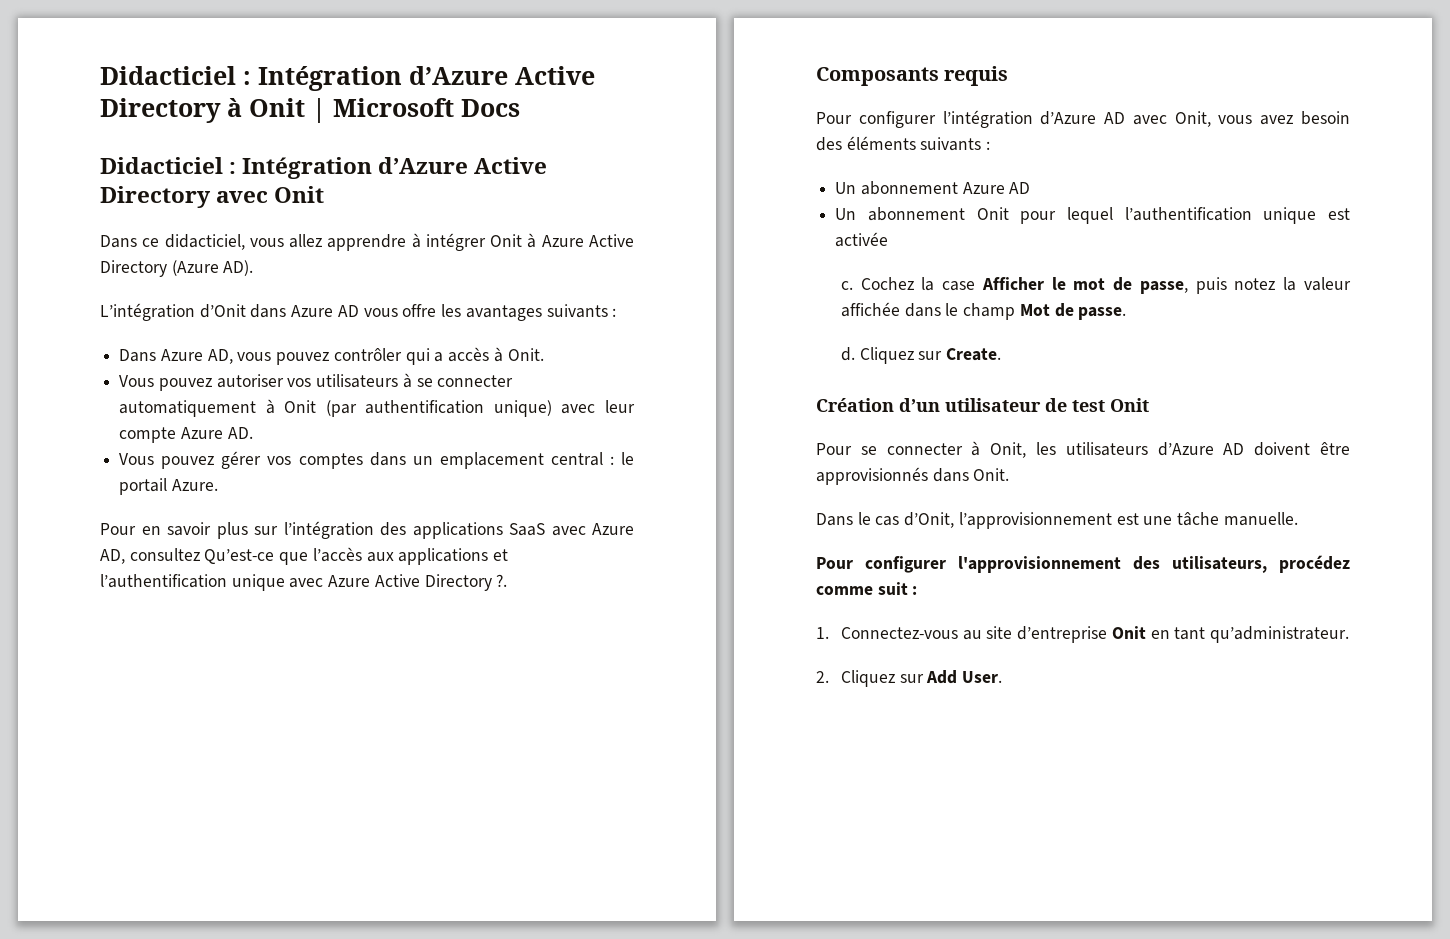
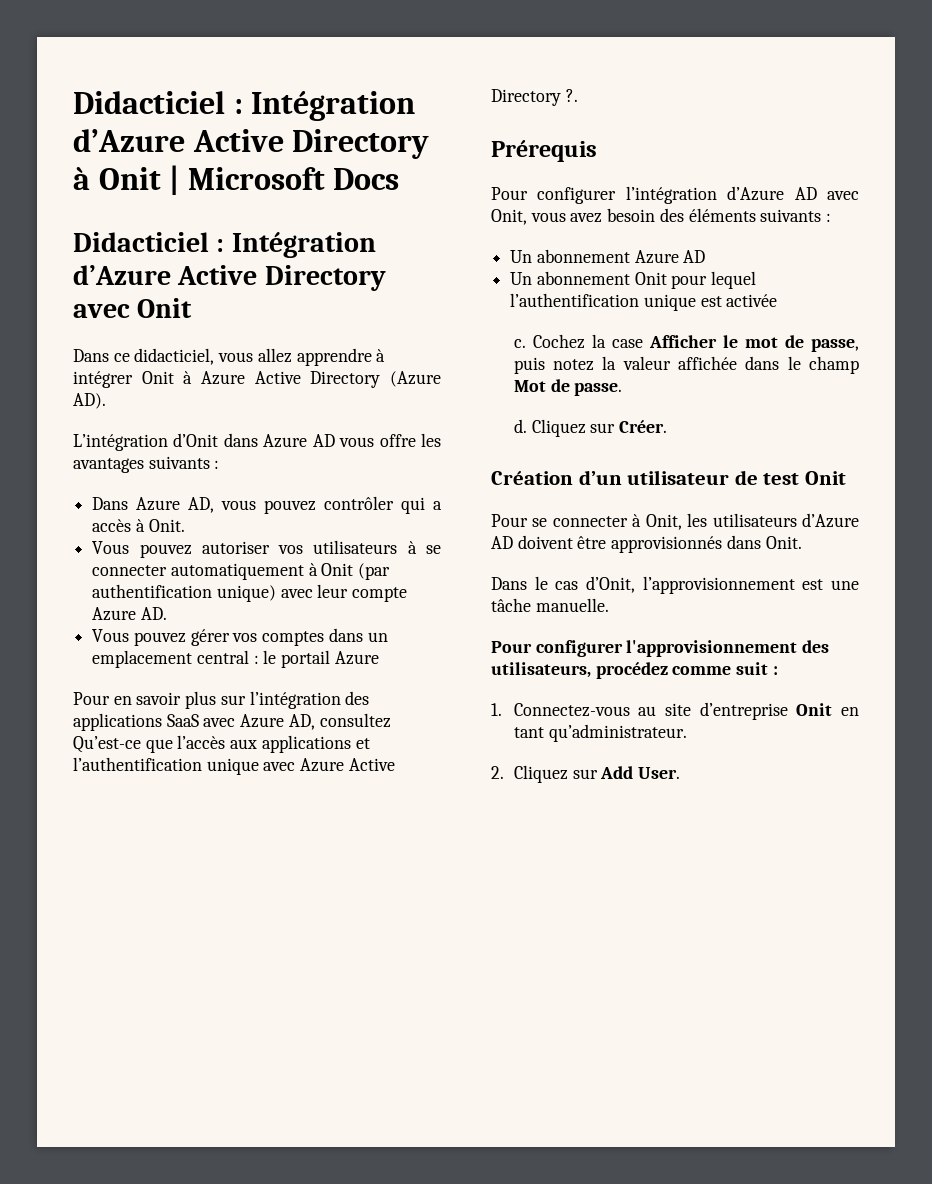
[171,479,218,491] Azure. -> [334,651,379,665] Azure
[816,66,1009,86] Composants requis -> [491,140,597,162] Prérequis
[946,348,1002,361] Create. -> [619,420,668,433] Créer.

